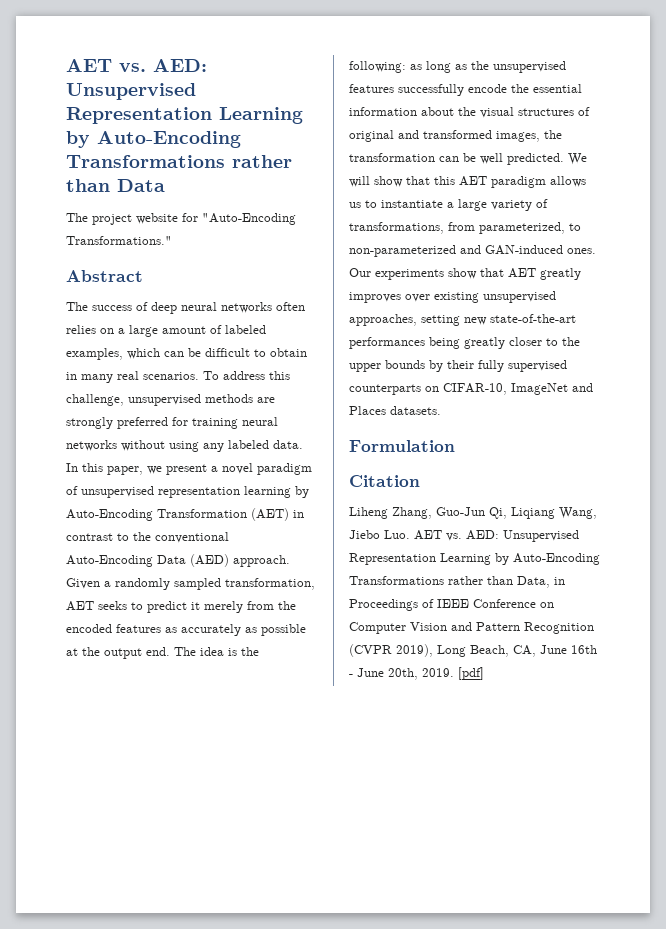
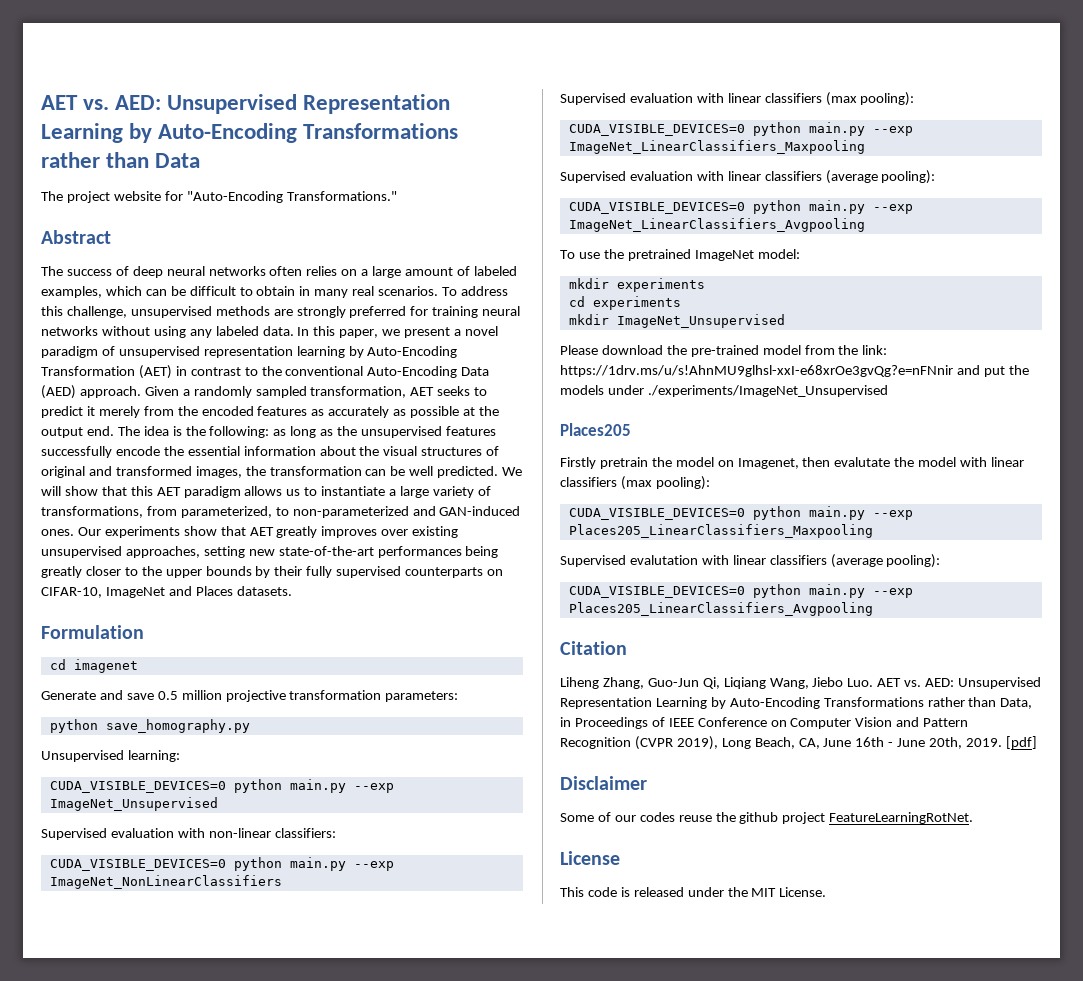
(455, 446) none -> [49,659,138,673] [41,690,459,702] [49,719,250,733] [41,750,180,762] [49,779,394,793] [49,797,218,811] [41,828,336,840] [49,857,394,871] [49,875,282,889] [560,92,915,106] [568,122,913,136] [568,140,865,154] [560,170,936,184] [568,200,913,214] [568,218,865,232] [560,249,800,261] [568,278,705,292] [568,296,681,310] [568,314,785,328] [560,345,888,357] [560,365,1029,377] [560,385,888,397] [560,423,631,436] [560,457,1025,469] [560,476,710,490] [568,506,913,520] [568,524,873,538] [560,554,941,568] [568,584,913,598] [568,602,873,616] // cd imagenet // Generate and save 0.5 million projective transformation parameters: // python save_homography.py // Unsupervised learning: // CUDA_VISIBLE_DEVICES=0 python main.py --exp ImageNet_Unsupervised // Supervised evaluation with non-linear classifiers: // CUDA_VISIBLE_DEVICES=0 python main.py --exp ImageNet_NonLinearClassifiers // Supervised evaluation with linear classifiers (max pooling): // CUDA_VISIBLE_DEVICES=0 python main.py --exp ImageNet_LinearClassifiers_Maxpooling // Supervised evaluation with linear classifiers (average pooling): // CUDA_VISIBLE_DEVICES=0 python main.py --exp ImageNet_LinearClassifiers_Avgpooling // To use the pretrained ImageNet model: // mkdir experiments // cd experiments // mkdir ImageNet_Unsupervised // Please download the pre-trained model from the link: https://1drv.ms/u/s!AhnMU9glhsl-xxI-e68xrOe3gvQg?e=nFNnir and put the models under ./experiments/ImageNet_Unsupervised // Places205 // Firstly pretrain the model on Imagenet, then evalutate the model with linear classifiers (max pooling): // CUDA_VISIBLE_DEVICES=0 python main.py --exp Places205_LinearClassifiers_Maxpooling // Supervised evalutation with linear classifiers (average pooling): // CUDA_VISIBLE_DEVICES=0 python main.py --exp Places205_LinearClassifiers_Avgpooling
(484, 673) none -> [560,776,647,790] [560,812,974,824] [560,851,620,865] [560,887,827,897] // Disclaimer // Some of our codes reuse the github project FeatureLearningRotNet. // License // This code is released under the MIT License.

